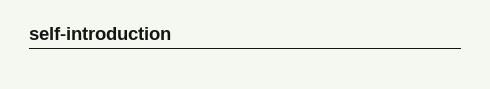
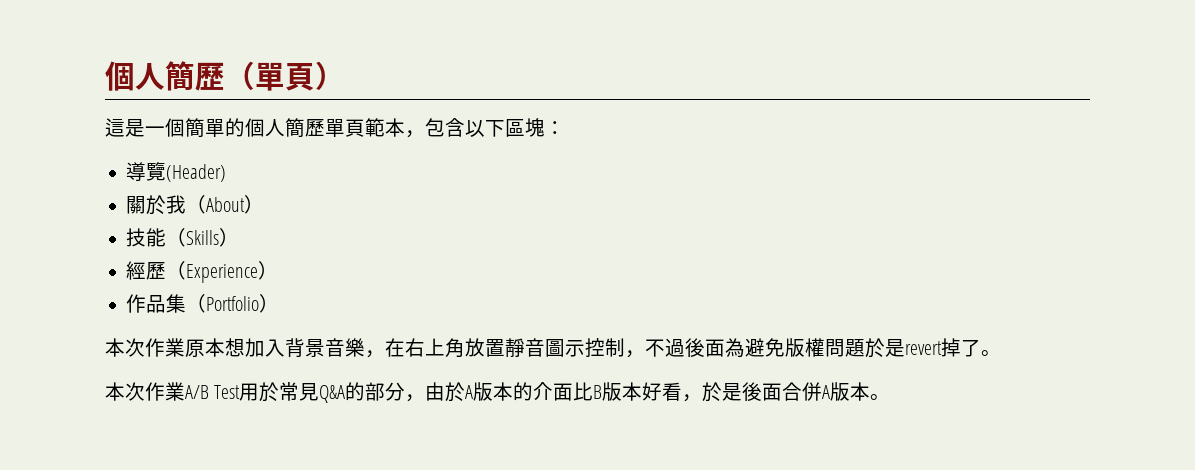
[29,27,171,40] self-introduction -> [105,61,345,91] [105,118,565,138] [126,162,227,182] [126,195,265,215] [126,228,240,247] [126,261,279,283] [126,294,280,313] [105,338,1001,358] [105,382,891,403] 個人簡歷（單頁） // 這是一個簡單的個人簡歷單頁範本，包含以下區塊： // 導覽(Header) // 關於我（About） // 技能（Skills） // 經歷（Experience） // 作品集（Portfolio） // 本次作業原本想加入背景音樂，在右上角放置靜音圖示控制，不過後面為避免版權問題於是revert掉了。 // 本次作業A/B Test用於常見Q&A的部分，由於A版本的介面比B版本好看，於是後面合併A版本。

